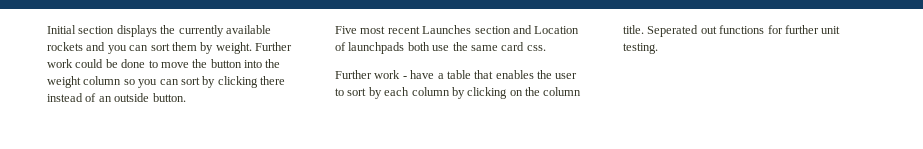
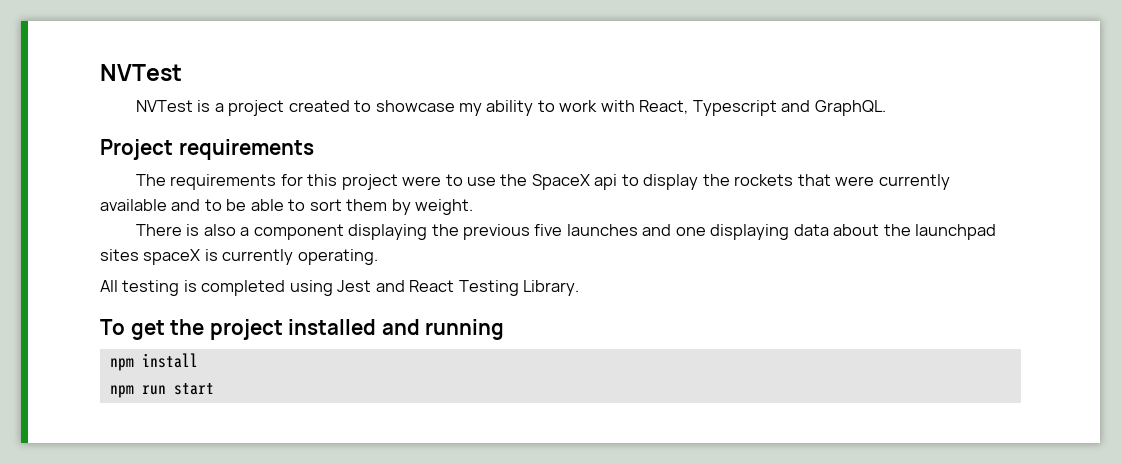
[47,25,271,37] [47,42,292,54] [47,59,281,68] [47,76,285,88] [47,93,186,102] [335,25,580,34] [335,42,546,54] [335,70,578,79] [335,87,582,99] [623,25,841,37] [623,43,658,54] Initial section displays the currently available rockets and you can sort them by weight. Further work could be done to move the button into the weight column so you can sort by clicking there instead of an outside button. // Five most recent Launches section and Location of launchpads both use the same card css. // Further work - have a table that enables the user to sort by each column by clicking on the column title. Seperated out functions for further unit testing. -> [100,64,182,81] [135,100,886,116] [100,139,314,160] [135,174,950,190] [100,199,474,215] [135,224,997,240] [100,249,378,265] [100,280,580,296] [100,319,505,340] [109,353,198,371] [109,383,214,398] NVTest // NVTest is a project created to showcase my ability to work with React, Typescript and GraphQL. // Project requirements // The requirements for this project were to use the SpaceX api to display the rockets that were currently available and to be able to sort them by weight. // There is also a component displaying the previous five launches and one displaying data about the launchpad sites spaceX is currently operating. // All testing is completed using Jest and React Testing Library. // To get the project installed and running // npm install // npm run start

